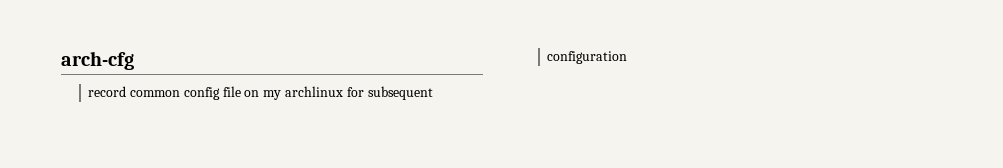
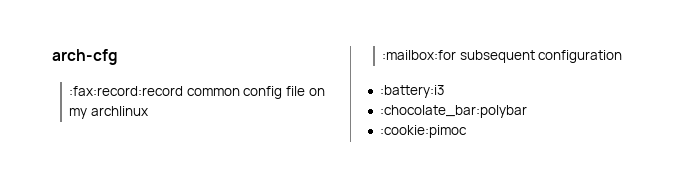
[88,86,127,97] record -> [69,86,184,96] :fax:record:record
[346,87,364,97] for -> [382,50,457,60] // :mailbox:for
(628, 57) none -> [379,85,444,98] [379,105,527,118] [379,125,467,138] // :battery:i3 // :chocolate_bar:polybar // :cookie:pimoc

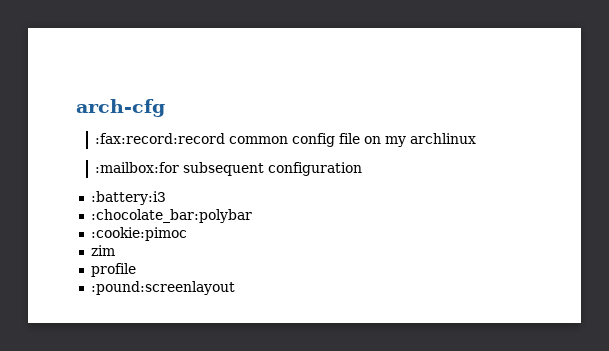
(467, 131) none -> [90,245,115,256] [90,263,136,277] [90,281,235,295] // zim // profile // :pound:screenlayout

